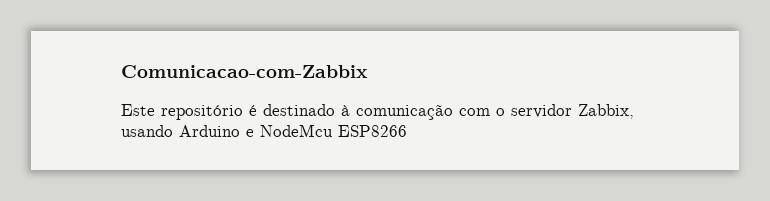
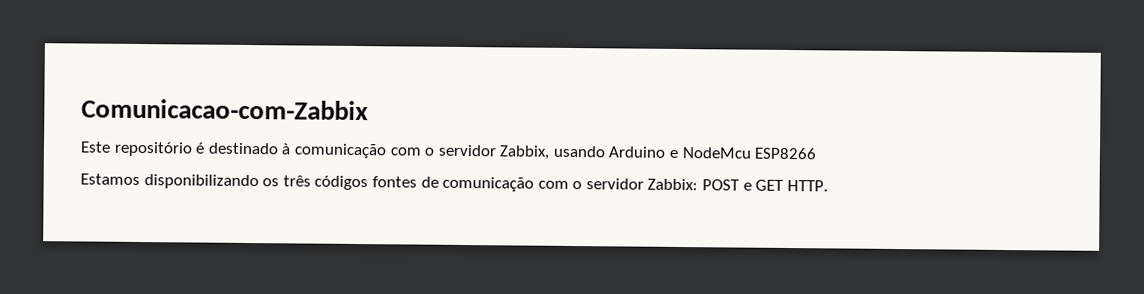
(407, 131) none -> [80,173,828,192] // Estamos disponibilizando os três códigos fontes de comunicação com o servidor Zabbix: POST e GET HTTP.

